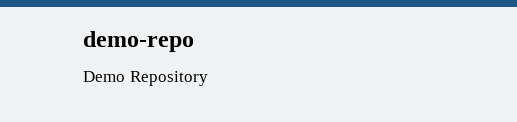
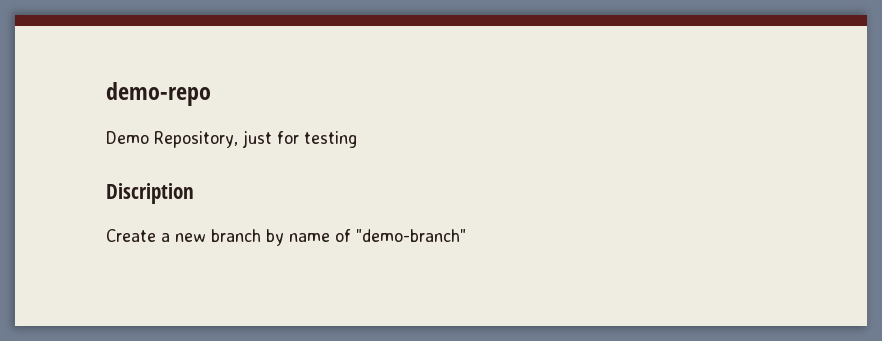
[129,71,208,86] Repository -> [154,130,357,148] [106,183,194,204] [106,229,466,246] Repository, just for testing // Discription // Create a new branch by name of "demo-branch"

